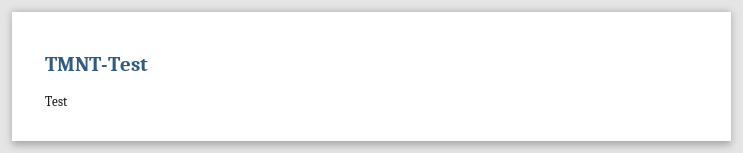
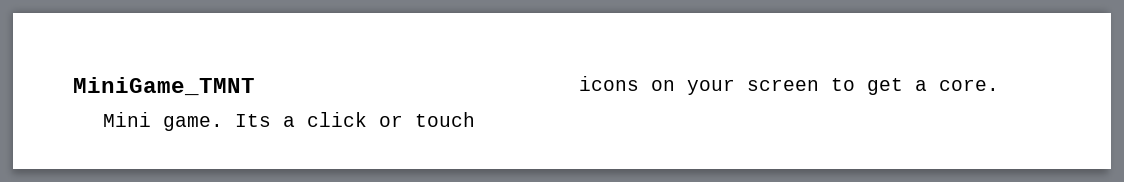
[45,57,148,71] [45,96,68,106] TMNT-Test // Test -> [73,77,255,96] [102,112,475,131] [579,76,999,95] MiniGame_TMNT // Mini game. Its a click or touch icons on your screen to get a core.

